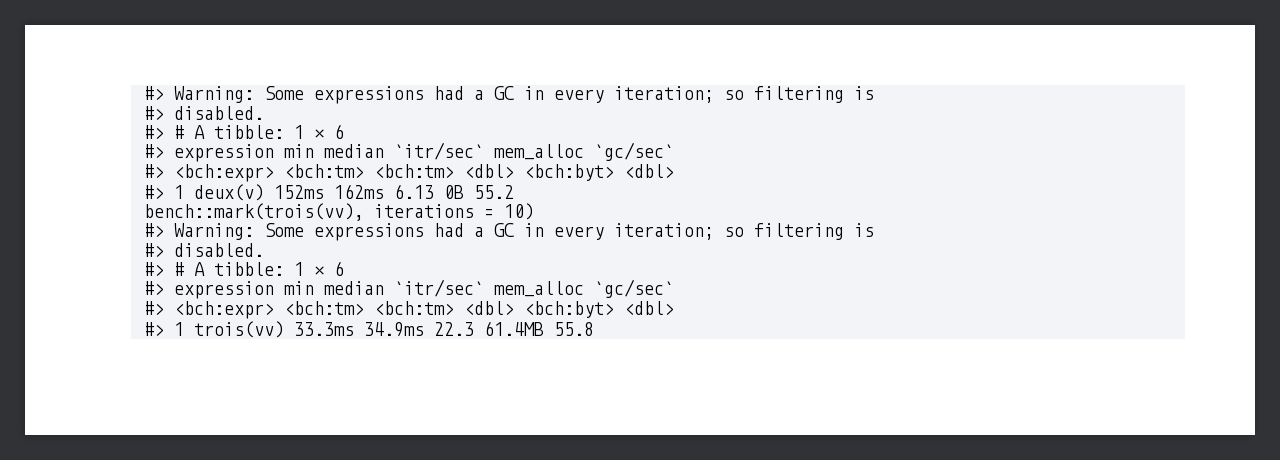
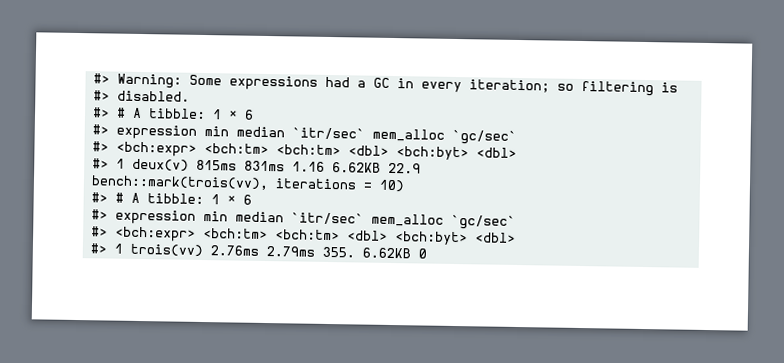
[273,184,514,199] 152ms 162ms 6.13 0B 55.2 -> [196,159,422,174] 815ms 831ms 1.16 6.62KB 22.9
[143,223,874,241] [143,243,264,257] // #> Warning: Some expressions had a GC in every iteration; so filtering is // #> disabled. -> (406, 186) none
[293,321,594,337] 33.3ms 34.9ms 22.3 61.4MB 55.8 -> [210,245,428,259] 2.76ms 2.79ms 355. 6.62KB 0

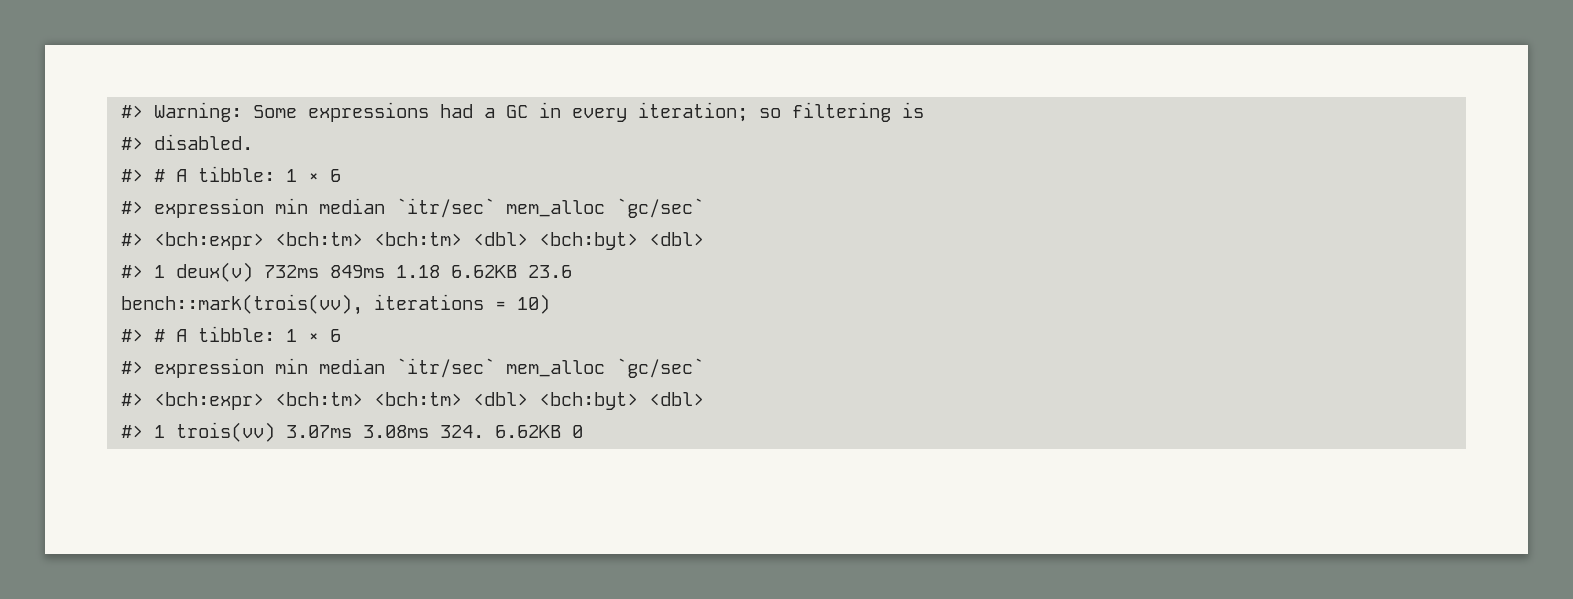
[196,159,422,174] 815ms 831ms 1.16 6.62KB 22.9 -> [263,265,572,278] 732ms 849ms 1.18 6.62KB 23.6
[210,245,356,258] 2.76ms 2.79ms 355. -> [285,425,484,438] 3.07ms 3.08ms 324.

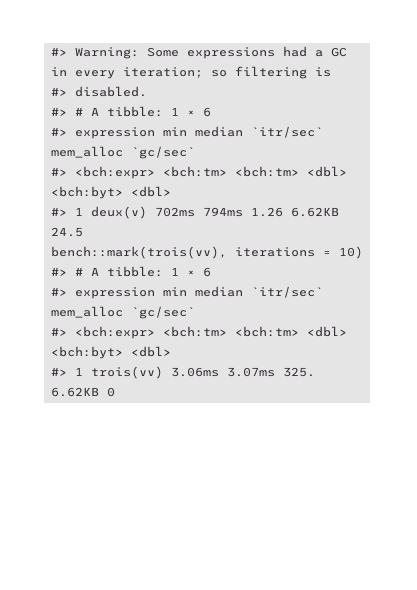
[263,265,572,278] 732ms 849ms 1.18 6.62KB 23.6 -> [154,207,339,217] [50,227,83,237] 702ms 794ms 1.26 6.62KB 24.5
[285,425,484,438] 3.07ms 3.08ms 324. -> [170,367,315,377] 3.06ms 3.07ms 325.

